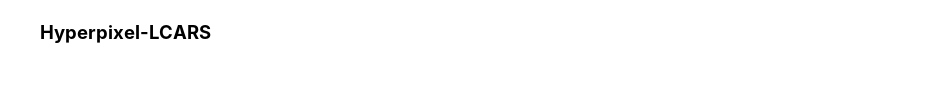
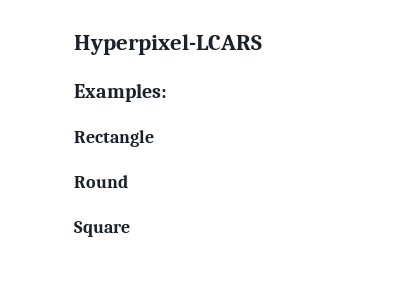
(211, 34) none -> [74,83,167,102] [74,130,154,147] [74,175,128,188] [74,221,130,237] // Examples: // Rectangle // Round // Square

